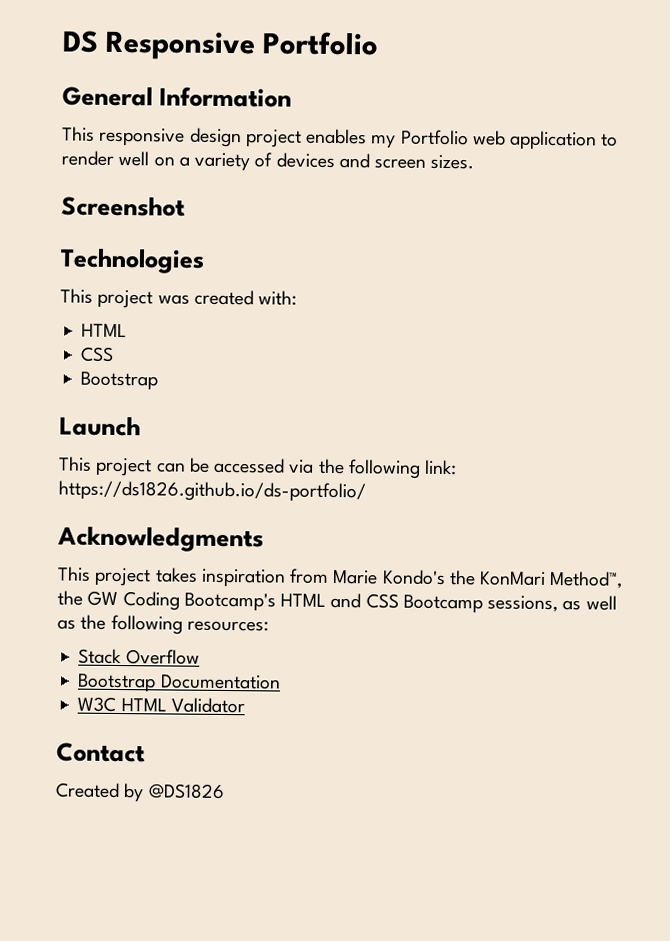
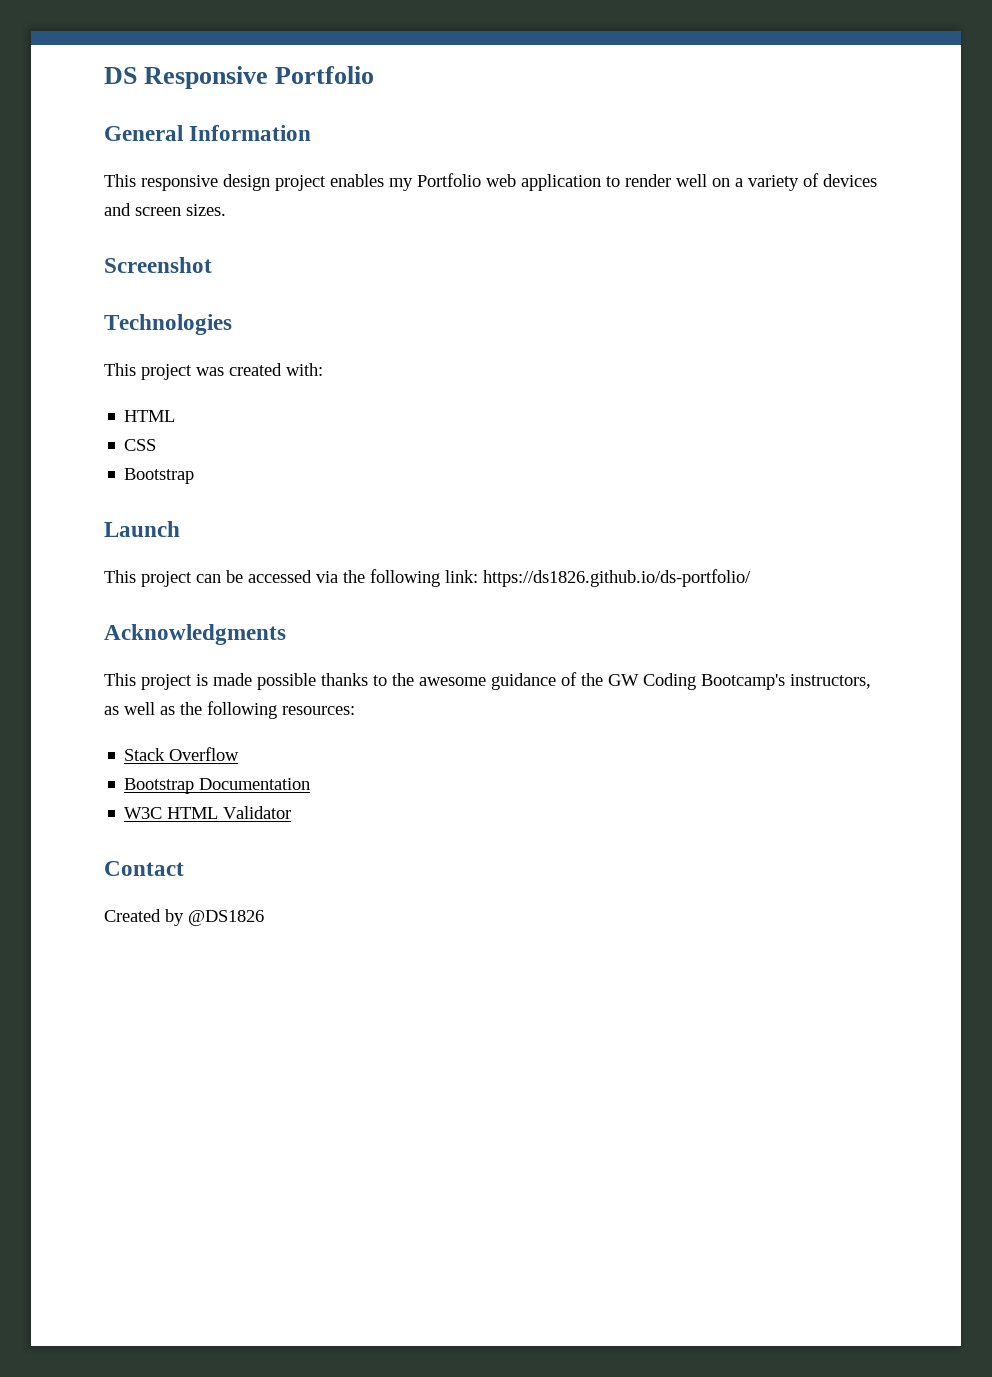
[154,567,624,589] [57,590,559,614] takes inspiration from Marie Kondo's the KonMari Method™, the GW Coding Bootcamp's HTML and CSS Bootcamp sessions, -> [196,672,871,690] is made possible thanks to the awesome guidance of the GW Coding Bootcamp's instructors,

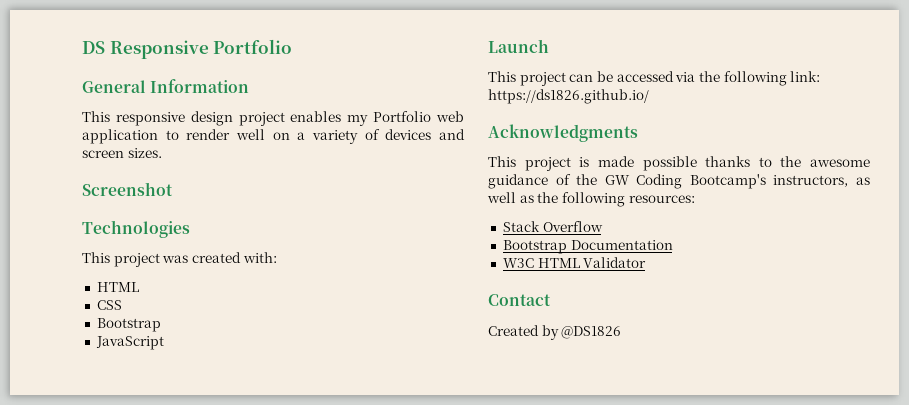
(195, 476) none -> [95,336,164,350] // JavaScript
[483,569,751,587] https://ds1826.github.io/ds-portfolio/ -> [488,89,649,104] https://ds1826.github.io/

